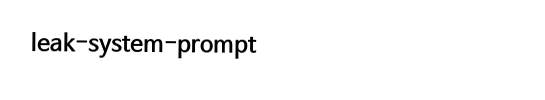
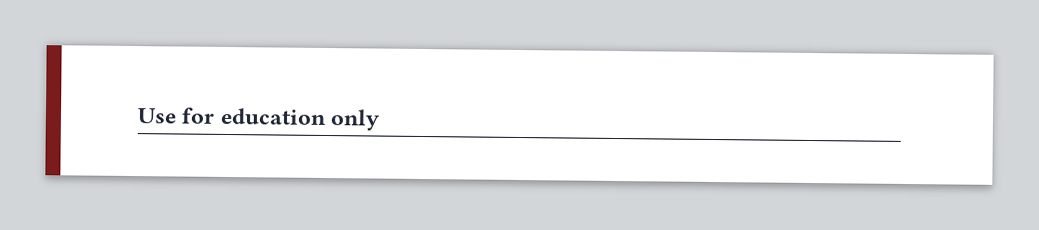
[30,31,258,60] leak-system-prompt -> [137,107,382,131] Use for education only

